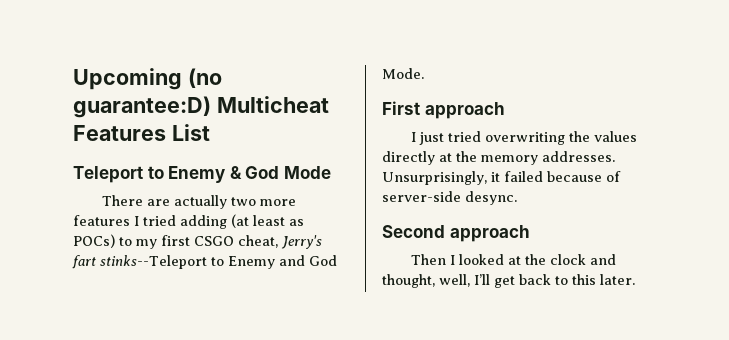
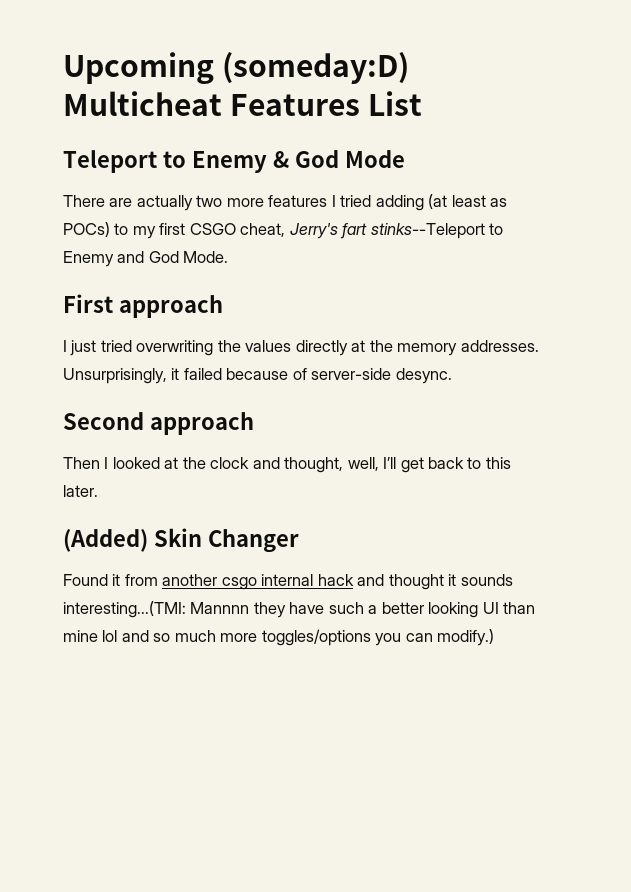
[187,68,222,88] [73,96,211,118] (no guarantee:D) -> [222,52,410,84] (someday:D)
(635, 279) none -> [63,528,299,553] [63,574,513,590] [63,601,536,618] [63,629,495,646] // (Added) Skin Changer // Found it from another csgo internal hack and thought it sounds interesting...(TMI: Mannnn they have such a better looking UI than mine lol and so much more toggles/options you can modify.)

